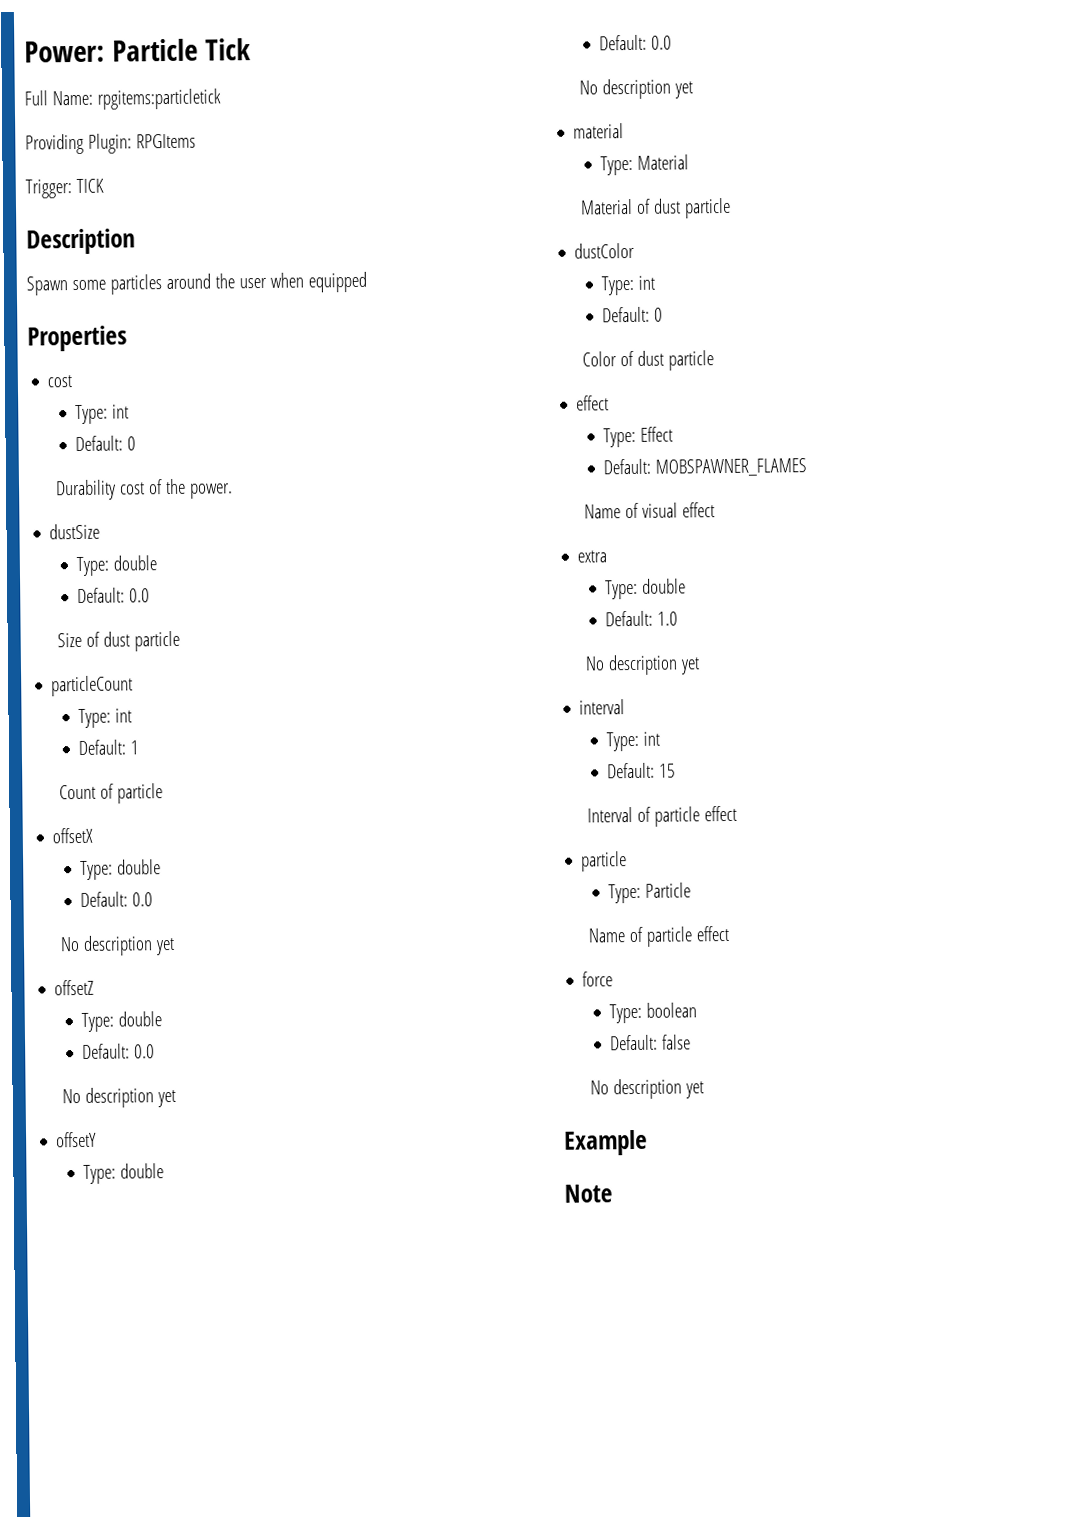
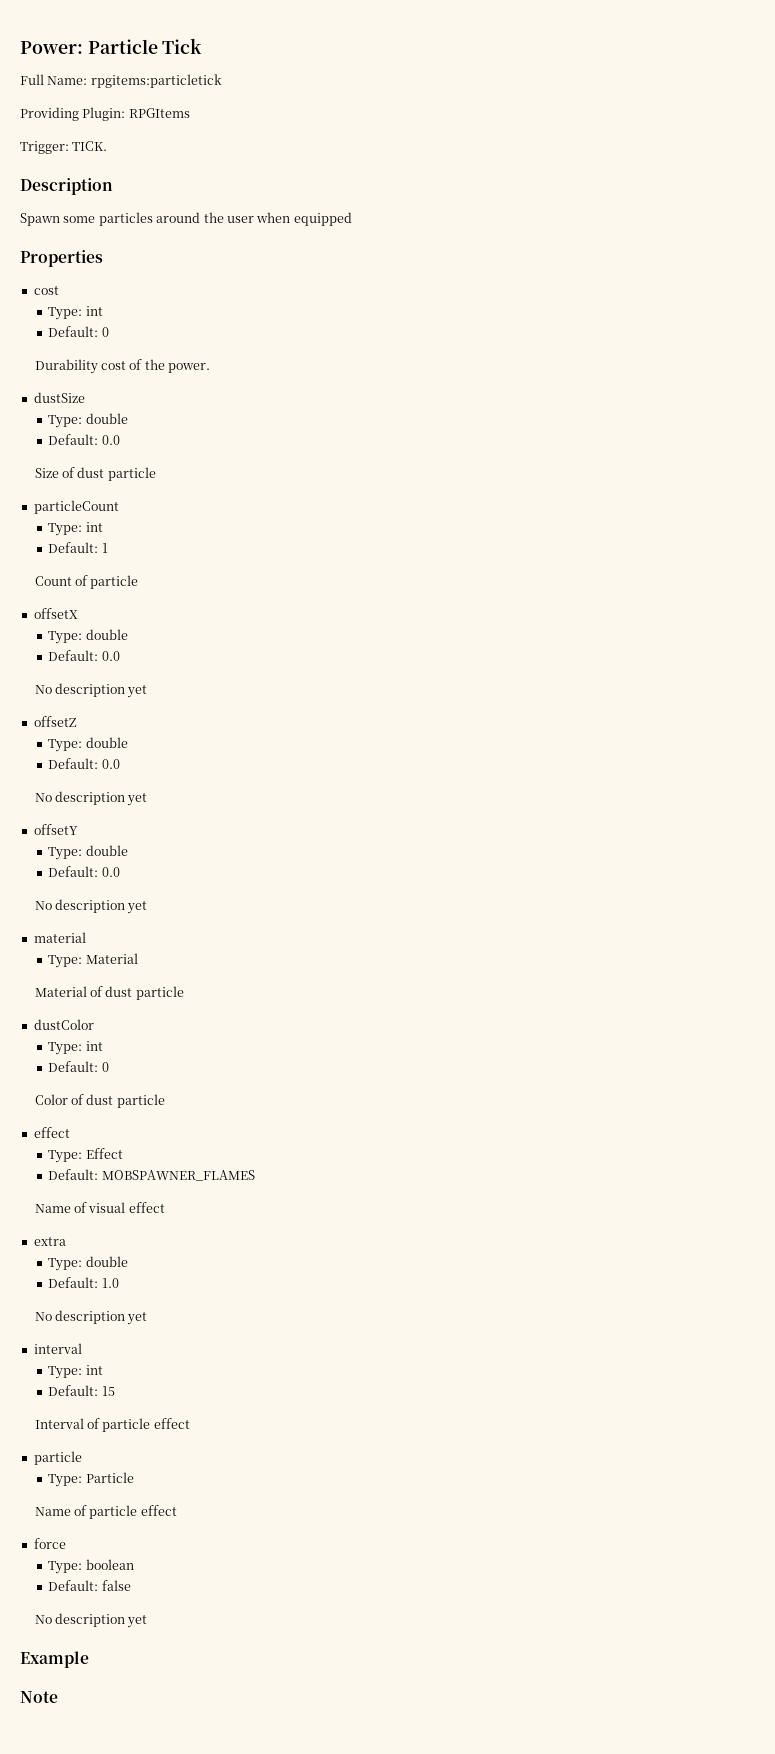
[75,178,104,194] TICK -> [72,141,108,151] TICK.

